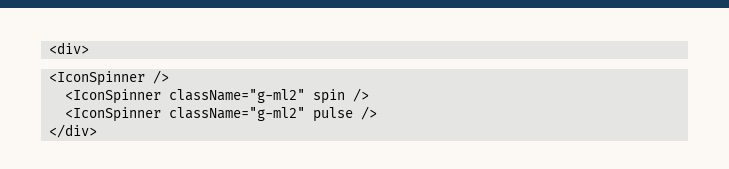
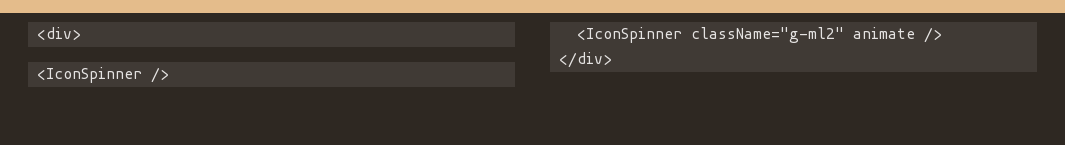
[312,88,369,104] [64,107,353,122] spin /> // <IconSpinner className="g-ml2" pulse -> [853,27,916,39] animate

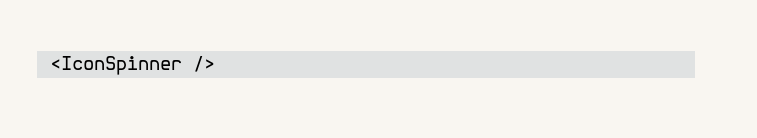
[37,27,82,40] <div> // -> (49, 65) none
[577,27,943,43] [559,52,613,68] // <IconSpinner className="g-ml2" animate /> // </div> -> (215, 64) none

